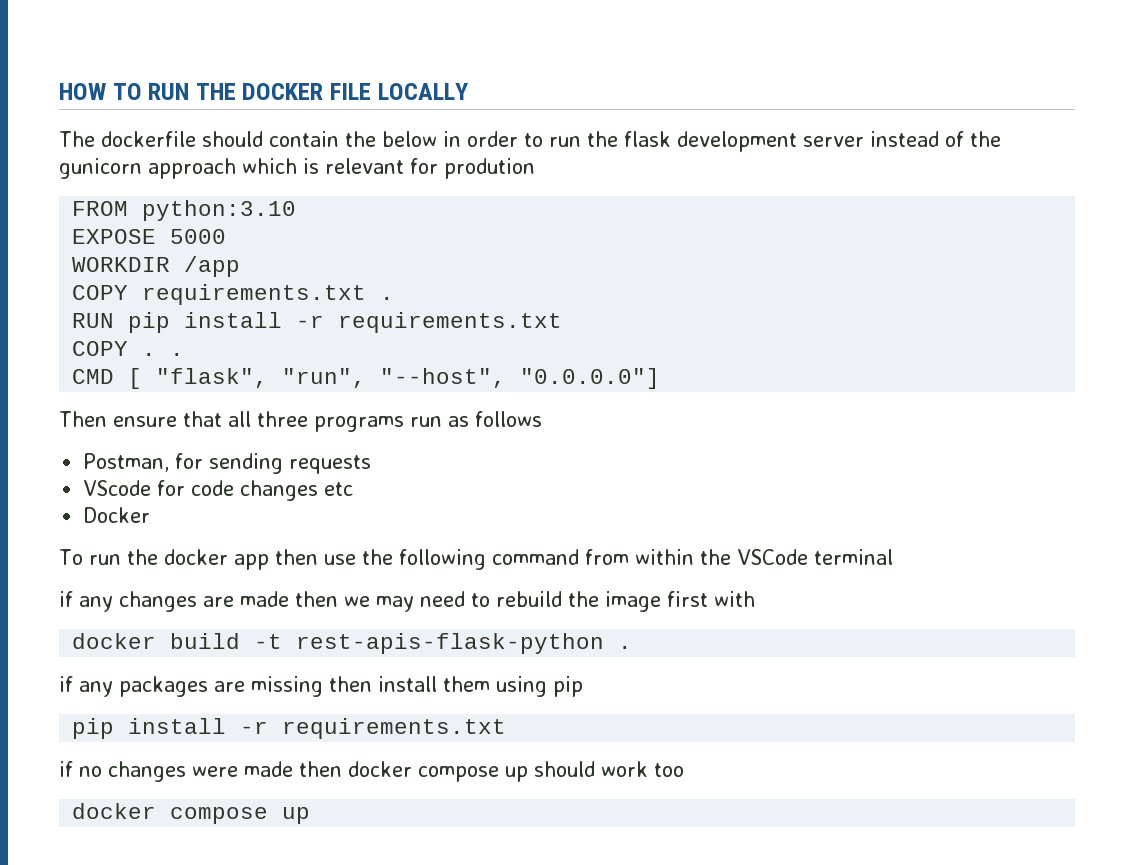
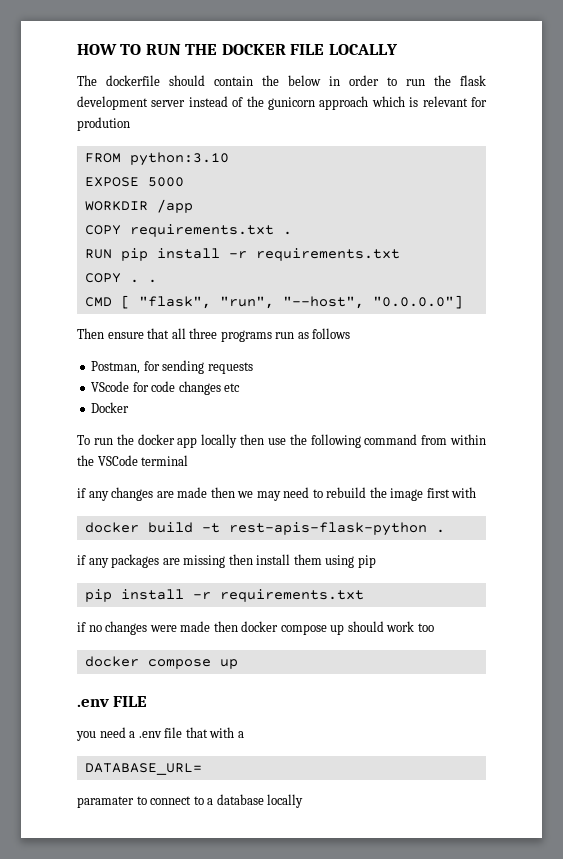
(269, 562) none -> [201,434,238,448] locally
(311, 815) none -> [77,696,148,707] [76,727,244,741] [84,763,202,775] [77,794,304,808] // .env FILE // you need a .env file that with a // DATABASE_URL= // paramater to connect to a database locally

